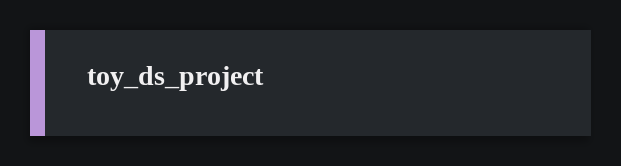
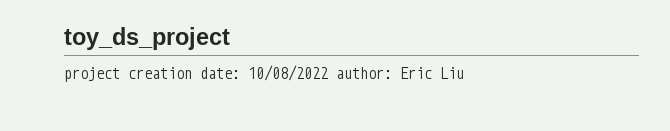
(264, 78) none -> [64,65,464,82] // project creation date: 10/08/2022 author: Eric Liu

